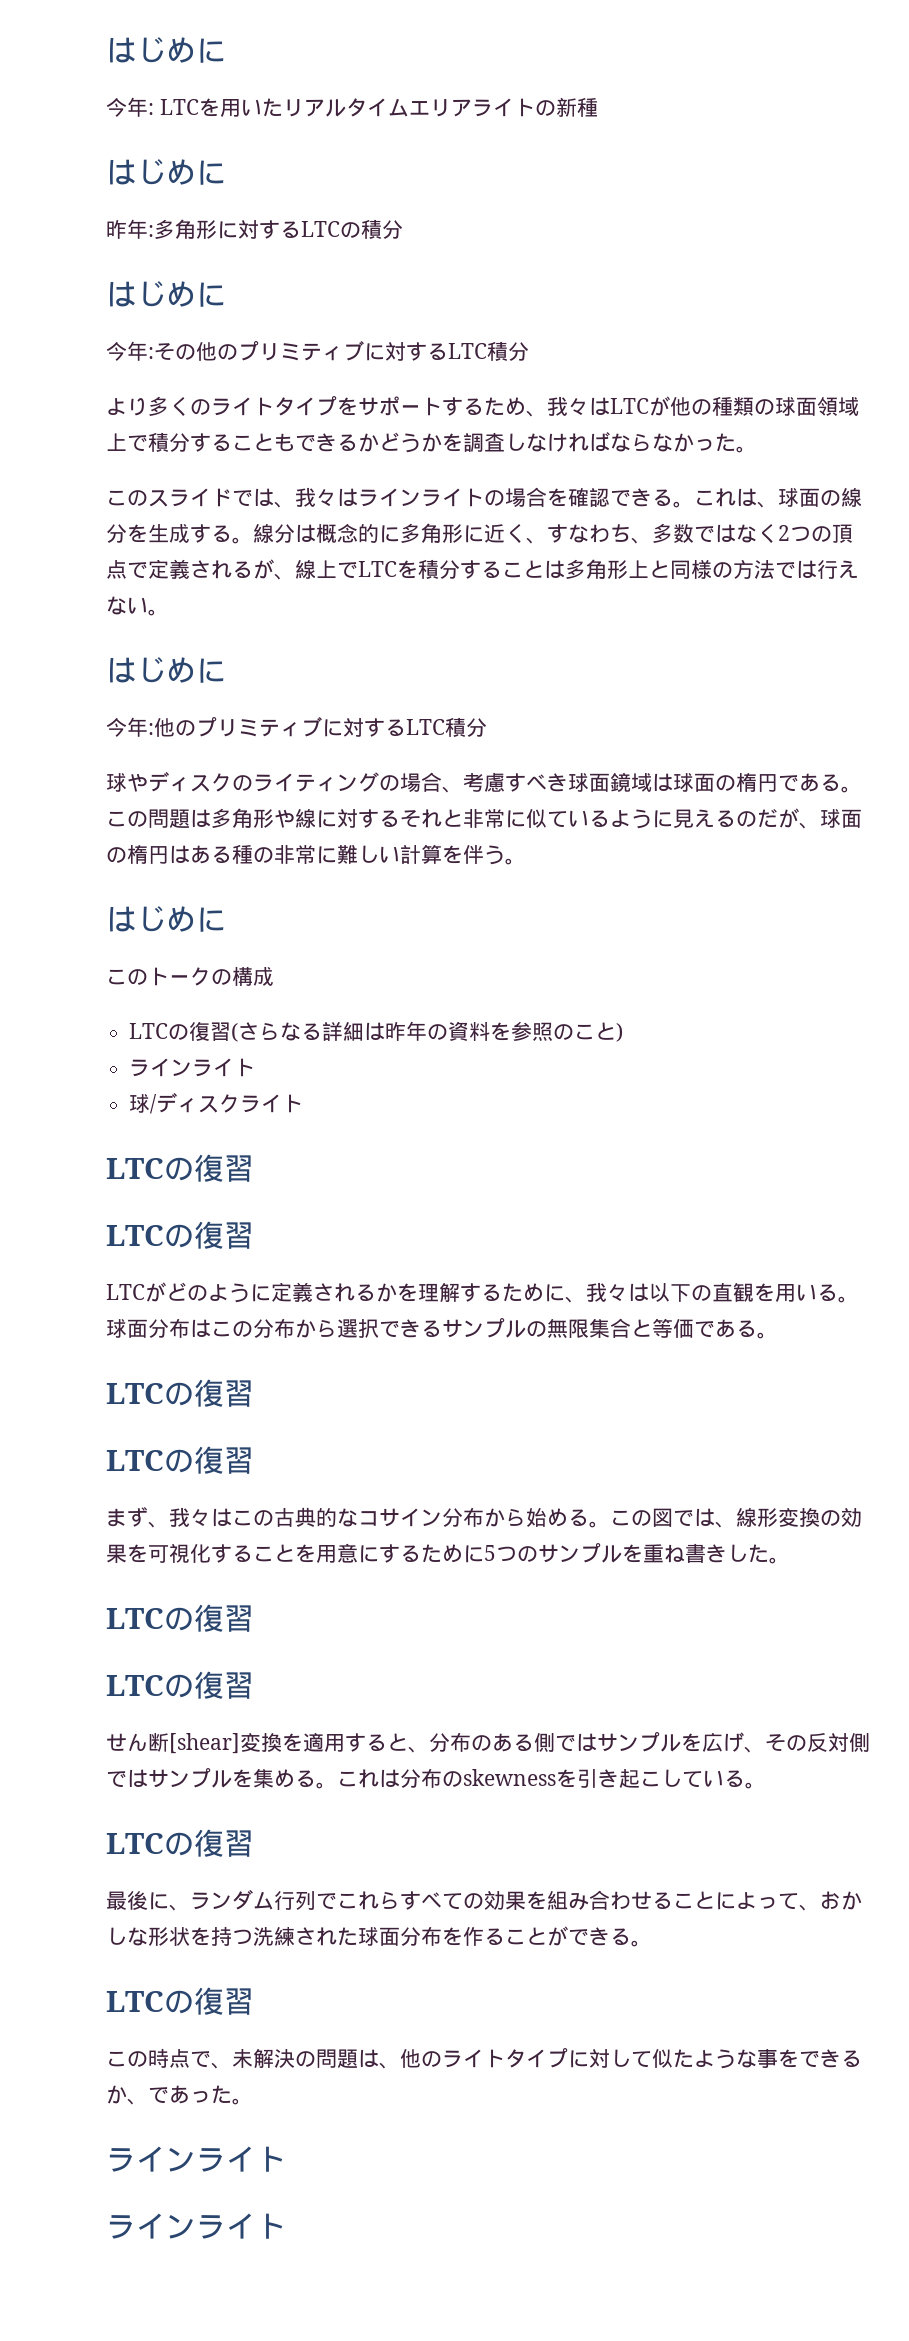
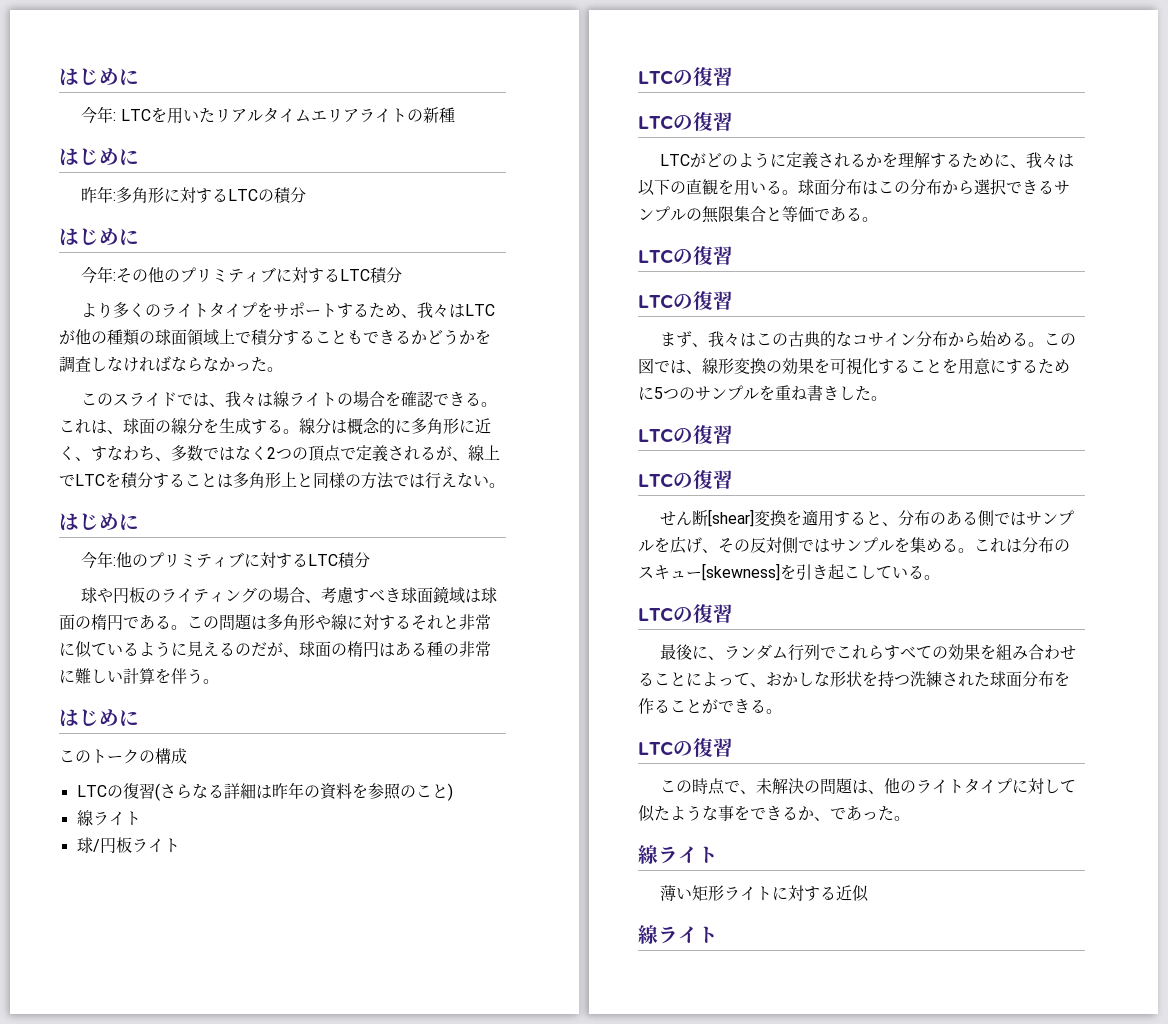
[358,488,421,507] ライン -> [273,391,290,407] 線
[148,771,232,792] ディスク -> [113,587,146,604] 円板
[129,1058,193,1077] ライン -> [76,810,93,826] 線
[156,1092,241,1113] ディスク -> [99,837,132,854] 円板
[463,1769,556,1786] skewness -> [638,563,780,581] スキュー[skewness]
[106,2146,286,2172] [106,2213,196,2239] ラインライト // ライン -> [638,845,718,864] [660,885,870,902] [638,925,658,944] 線ライト // 薄い矩形ライトに対する近似 // 線

